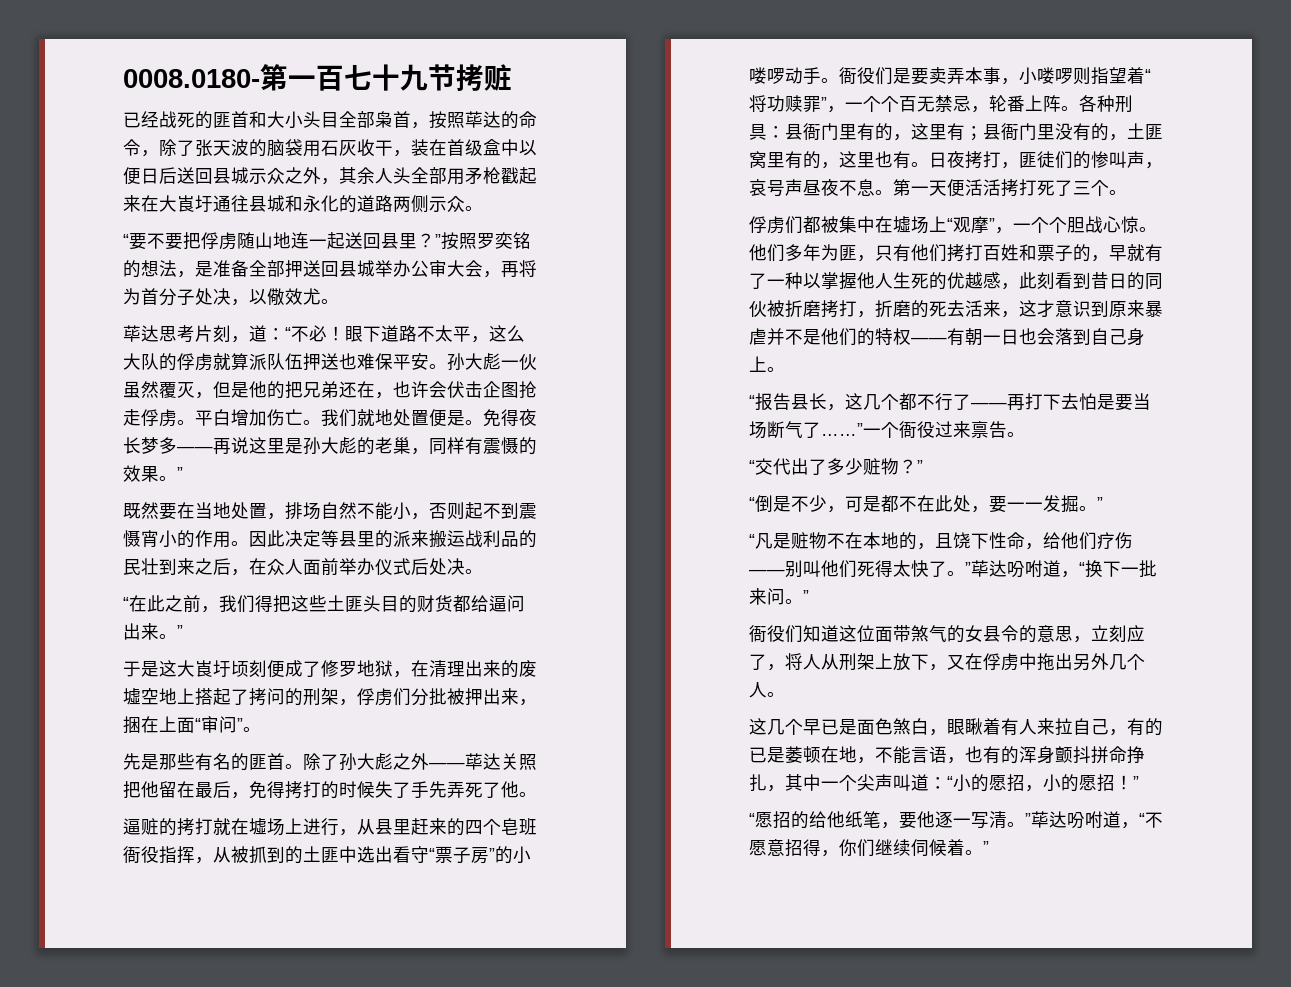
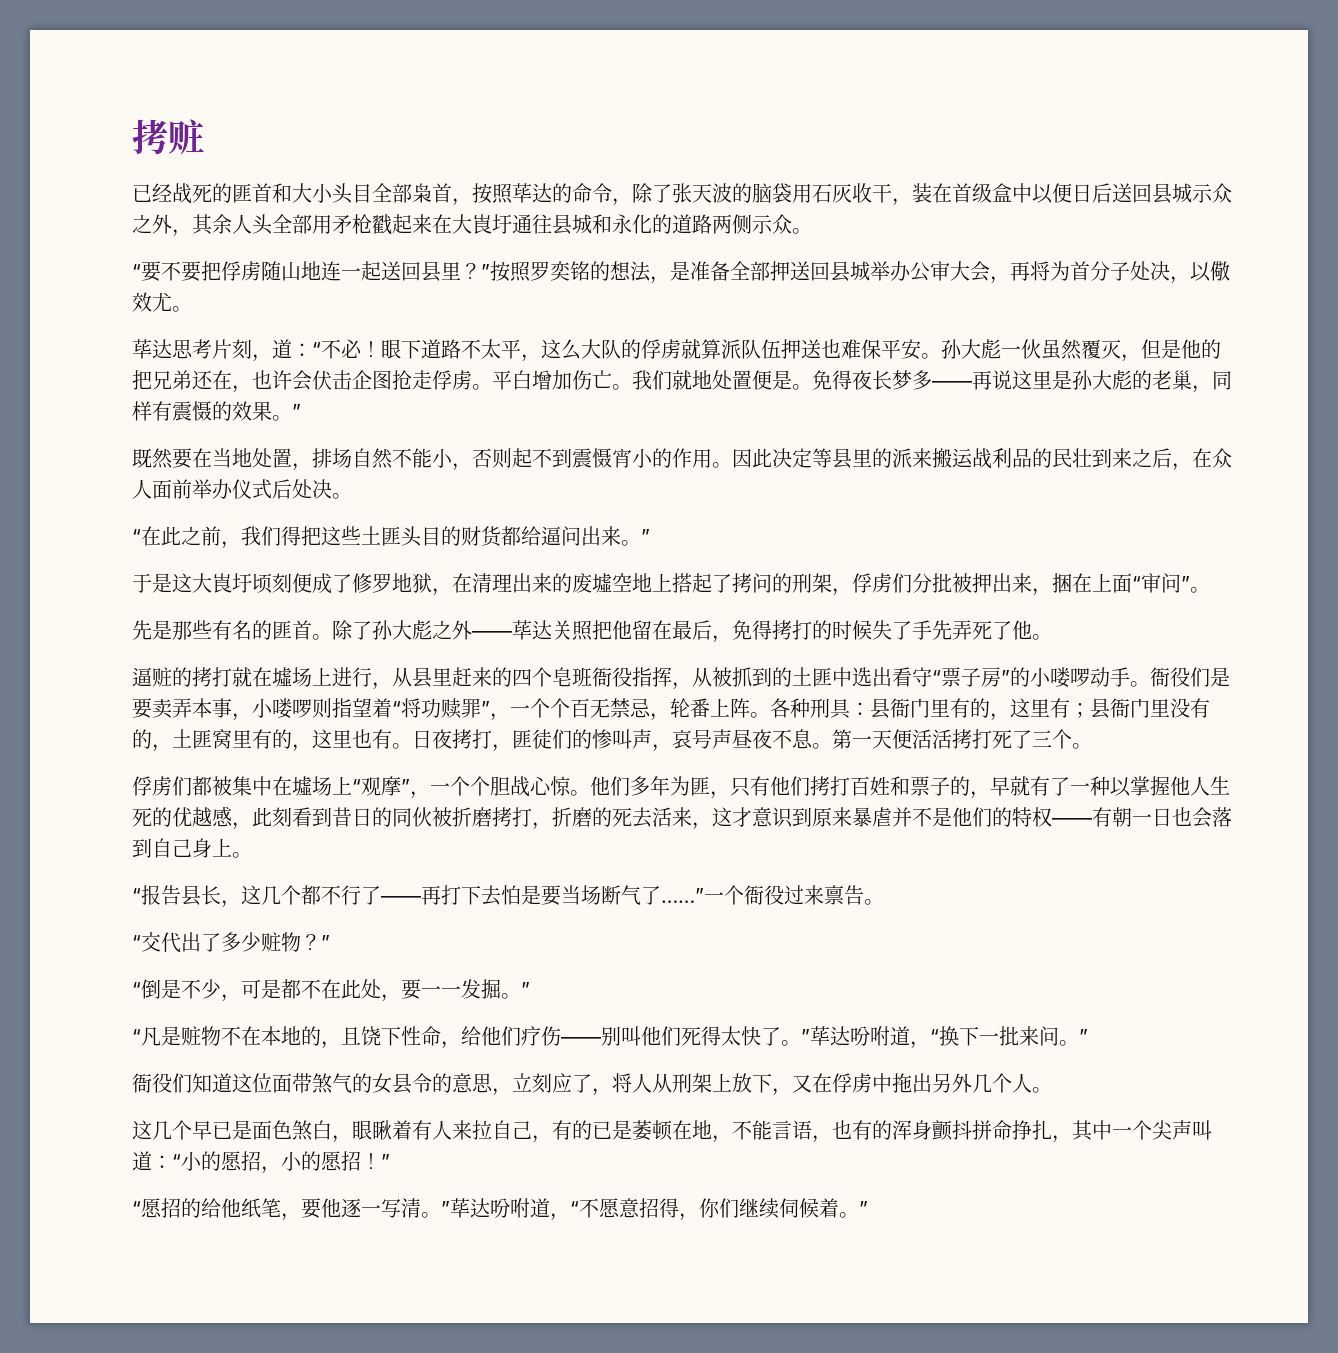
[123,64,456,91] 0008.0180-第一百七十九节 -> (132, 137) none

